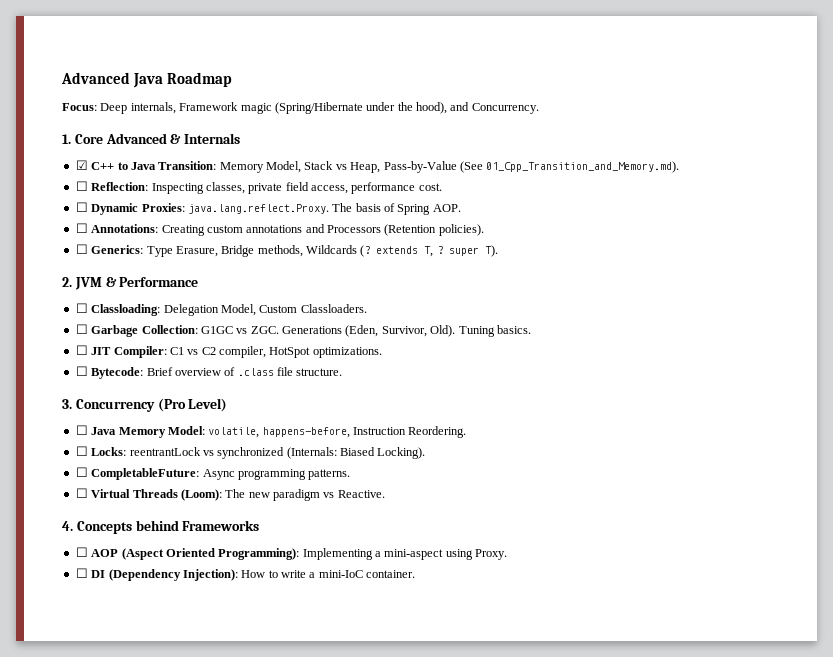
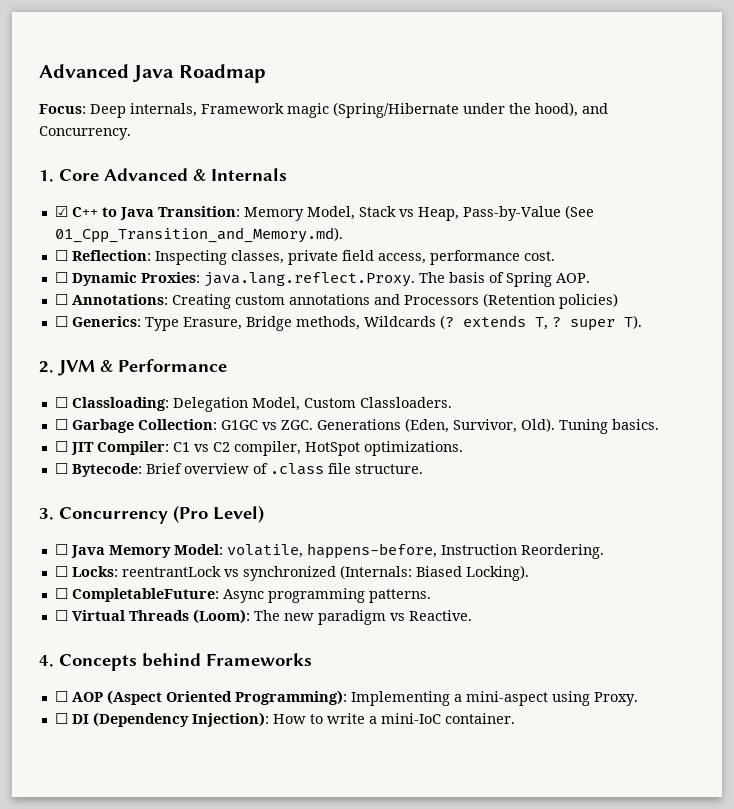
[438,224,484,236] policies). -> [558,293,618,309] policies)

